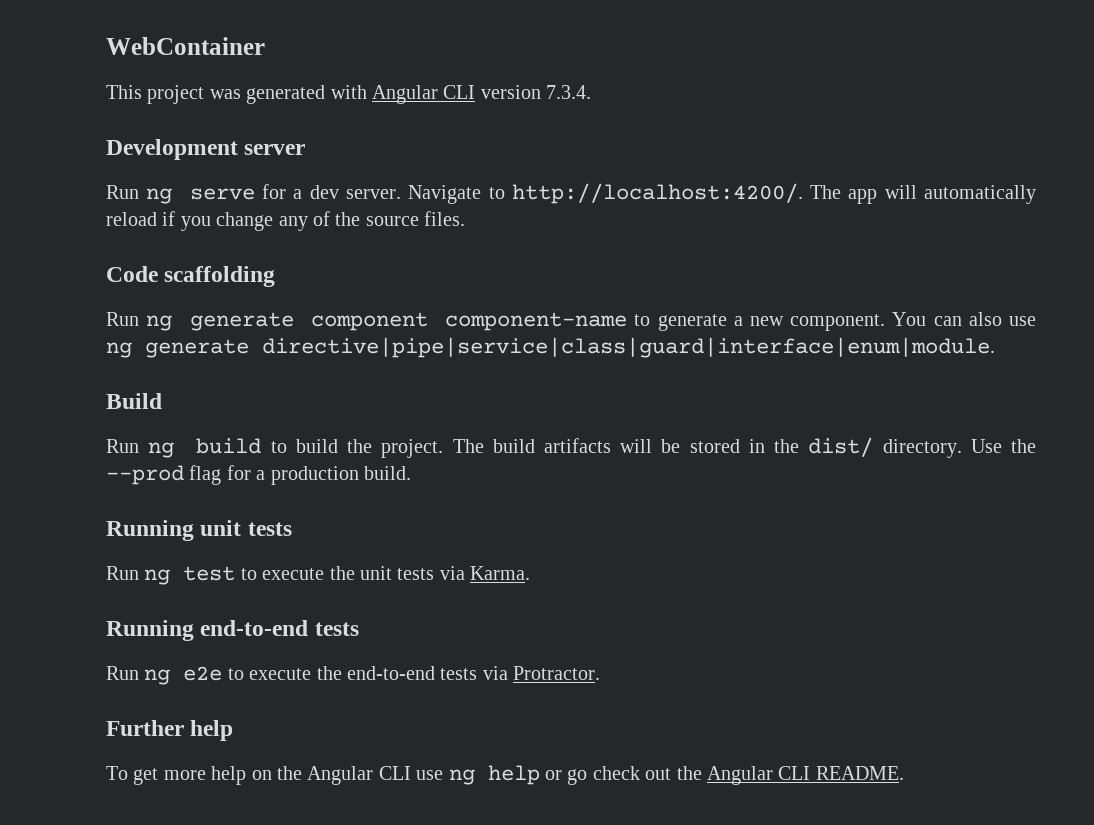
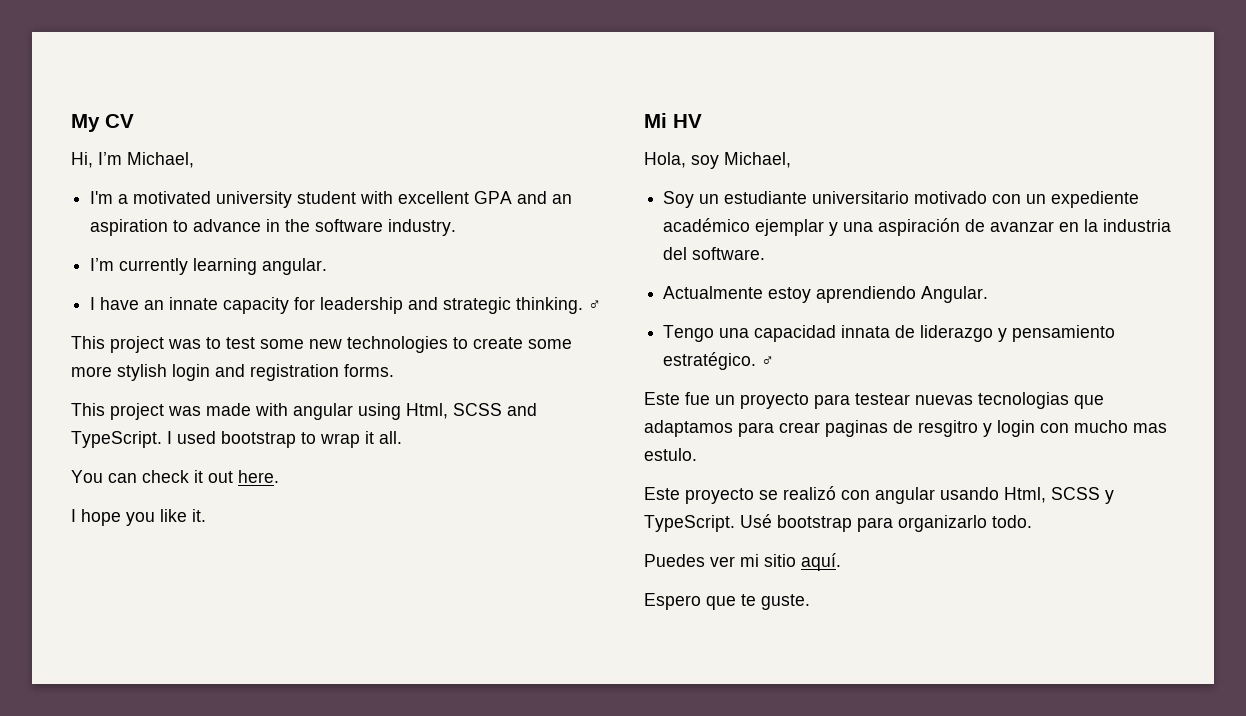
[106,37,265,55] [106,85,592,104] [106,139,306,160] [106,183,1037,204] [106,211,466,231] [106,266,276,287] [106,312,1037,331] [106,337,995,358] [106,393,162,409] [106,437,1036,458] [106,465,411,485] [106,520,292,541] [106,566,531,585] [106,620,359,641] [106,666,601,685] [106,720,234,741] [106,765,904,785] WebContainer // This project was generated with Angular CLI version 7.3.4. // Development server // Run ng serve for a dev server. Navigate to http://localhost:4200/. The app will automatically reload if you change any of the source files. // Code scaffolding // Run ng generate component component-name to generate a new component. You can also use ng generate directive|pipe|service|class|guard|interface|enum|module. // Build // Run ng build to build the project. The build artifacts will be stored in the dist/ directory. Use the --prod flag for a production build. // Running unit tests // Run ng test to execute the unit tests via Karma. // Running end-to-end tests // Run ng e2e to execute the end-to-end tests via Protractor. // Further help // To get more help on the Angular CLI use ng help or go check out the Angular CLI README. -> [71,114,134,132] [71,152,194,168] [90,191,573,208] [90,219,457,236] [90,258,328,275] [90,297,602,314] [71,336,572,353] [71,364,394,381] [71,403,537,420] [71,431,402,448] [71,470,279,483] [71,509,206,526] [644,113,702,128] [644,152,791,169] [663,191,1140,208] [663,218,1172,236] [663,247,766,260] [663,286,989,303] [663,325,1116,342] [663,352,775,370] [644,392,1104,409] [644,420,1167,437] [644,448,697,461] [644,486,1114,504] [644,514,1032,532] [644,553,841,571] [644,593,810,610] My CV // Hi, I’m Michael, // I'm a motivated university student with excellent GPA and an aspiration to advance in the software industry. // I’m currently learning angular. // I have an innate capacity for leadership and strategic thinking. ♂ // This project was to test some new technologies to create some more stylish login and registration forms. // This project was made with angular using Html, SCSS and TypeScript. I used bootstrap to wrap it all. // You can check it out here. // I hope you like it. // Mi HV // Hola, soy Michael, // Soy un estudiante universitario motivado con un expediente académico ejemplar y una aspiración de avanzar en la industria del software. // Actualmente estoy aprendiendo Angular. // Tengo una capacidad innata de liderazgo y pensamiento estratégico. ♂ // Este fue un proyecto para testear nuevas tecnologias que adaptamos para crear paginas de resgitro y login con mucho mas estulo. // Este proyecto se realizó con angular usando Html, SCSS y TypeScript. Usé bootstrap para organizarlo todo. // Puedes ver mi sitio aquí. // Espero que te guste.

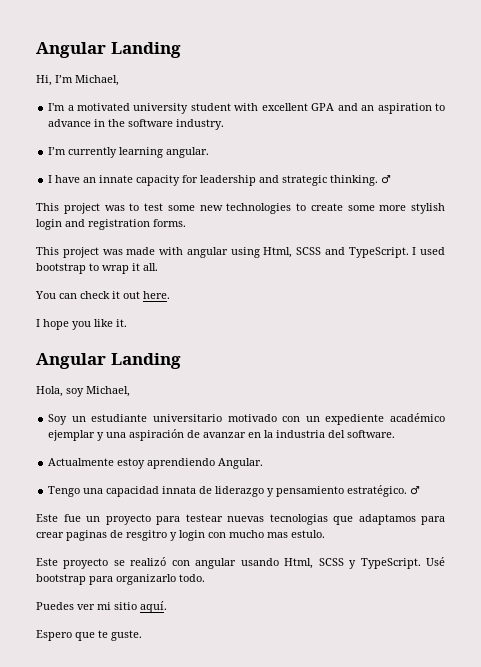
[71,114,134,132] My CV -> [36,42,181,58] Angular Landing
[644,113,702,128] Mi HV -> [36,353,181,369] Angular Landing

